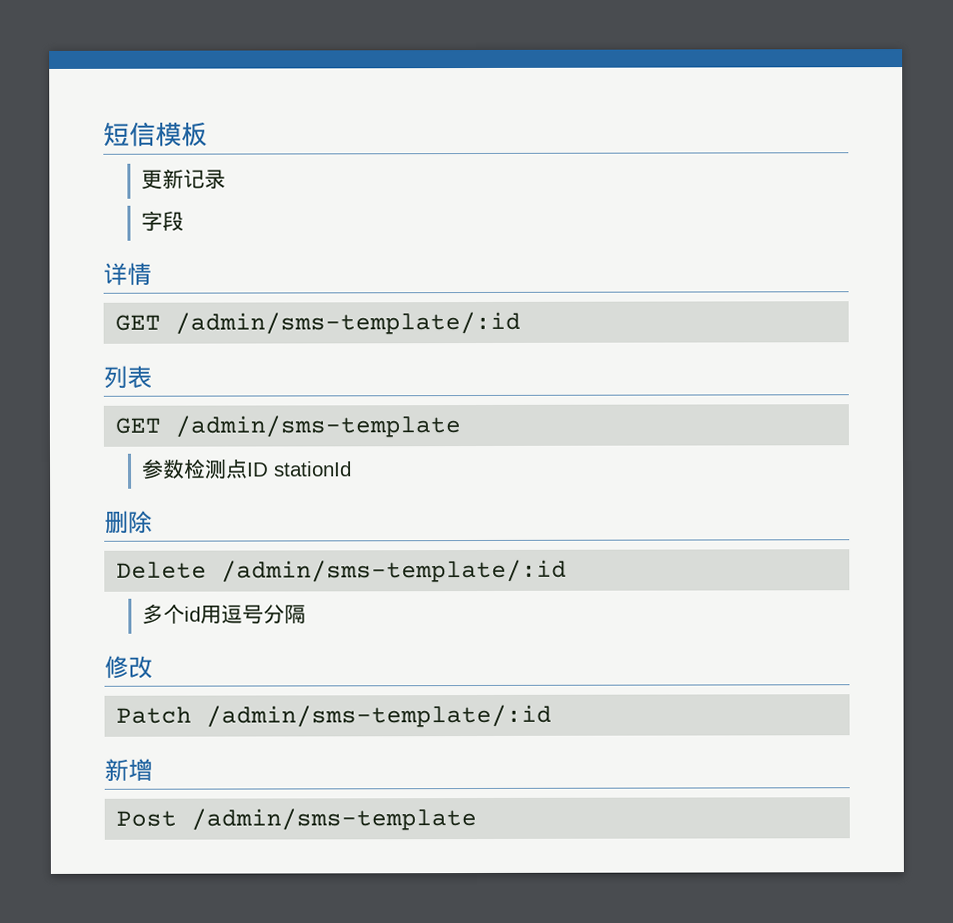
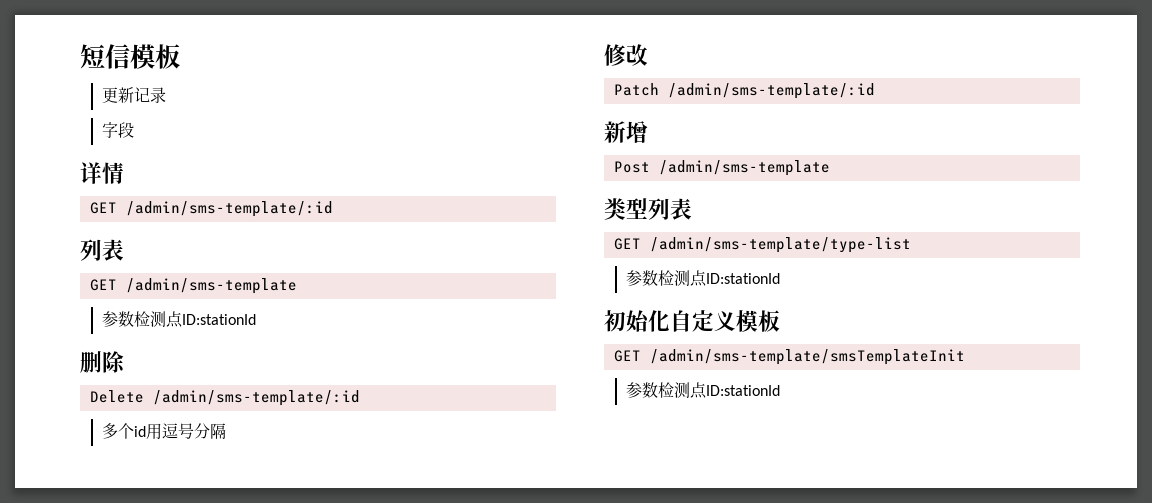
[247,461,353,477] ID stationId -> [182,314,257,325] ID:stationId
(478, 819) none -> [604,198,692,220] [613,237,911,253] [626,270,781,287] [604,310,780,332] [613,349,965,365] [626,382,781,399] // 类型列表 // GET /admin/sms-template/type-list // 参数检测点ID:stationId // 初始化自定义模板 // GET /admin/sms-template/smsTemplateInit // 参数检测点ID:stationId

